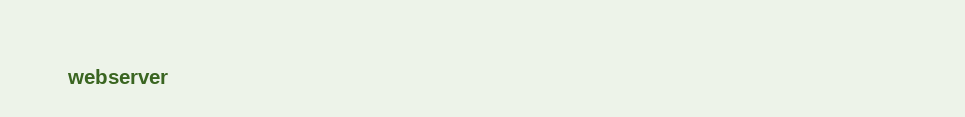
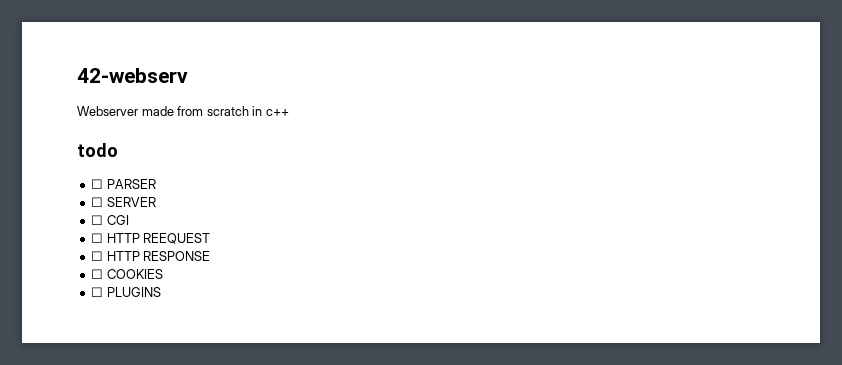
[67,69,168,84] webserver -> [77,68,188,83] [77,106,289,116] [77,143,118,157] [91,179,156,189] [91,197,156,207] [91,215,129,225] [91,233,211,244] [91,251,211,261] [91,269,163,279] [91,287,161,297] 42-webserv // Webserver made from scratch in c++ // todo // ☐ PARSER // ☐ SERVER // ☐ CGI // ☐ HTTP REEQUEST // ☐ HTTP RESPONSE // ☐ COOKIES // ☐ PLUGINS

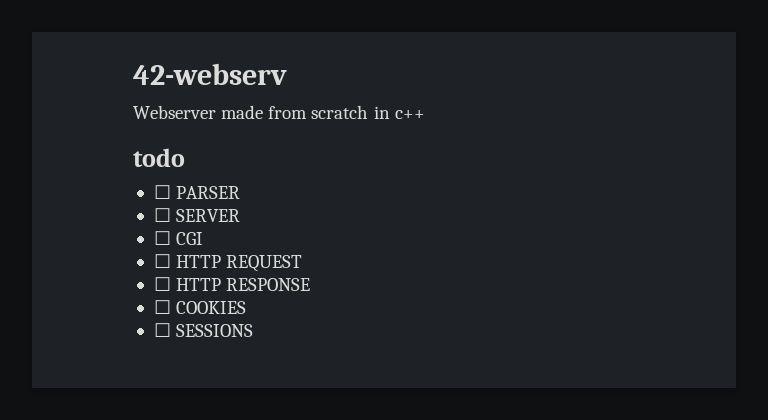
[143,233,211,244] REEQUEST -> [226,255,303,272] REQUEST
[106,287,161,297] PLUGINS -> [176,324,254,337] SESSIONS

